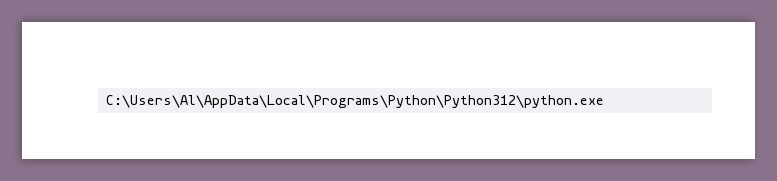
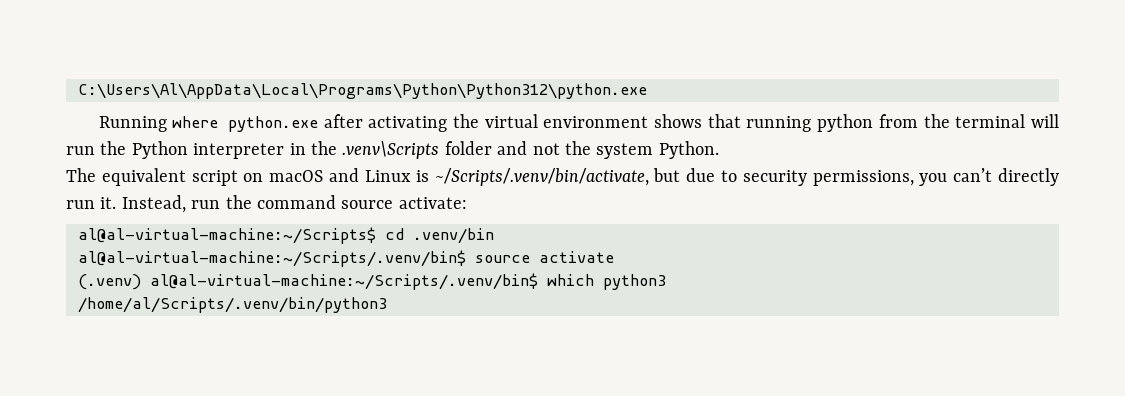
(605, 101) none -> [98,114,1059,132] [66,141,719,159] [66,168,1059,186] [66,195,467,213] [78,227,494,244] [78,250,614,267] [78,273,666,290] [78,297,387,313] // Running where python.exe after activating the virtual environment shows that running python from the terminal will run the Python interpreter in the .venv\Scripts folder and not the system Python. // The equivalent script on macOS and Linux is ~/Scripts/.venv/bin/activate, but due to security permissions, you can’t directly run it. Instead, run the command source activate: // al@al-virtual-machine:~/Scripts$ cd .venv/bin // al@al-virtual-machine:~/Scripts/.venv/bin$ source activate // (.venv) al@al-virtual-machine:~/Scripts/.venv/bin$ which python3 // /home/al/Scripts/.venv/bin/python3

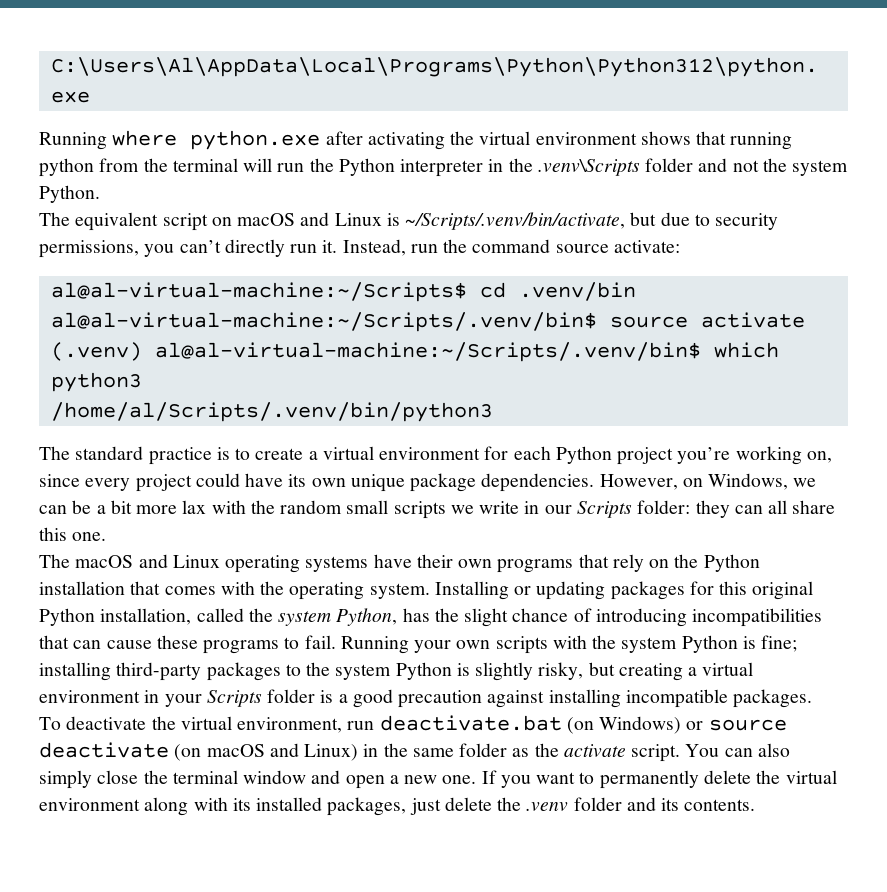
(387, 305) none -> [39,446,832,465] [39,473,817,492] [39,500,836,519] [39,527,107,541] [39,554,760,573] [39,581,814,600] [39,608,823,627] [39,635,798,654] [39,662,754,681] [39,689,813,708] [39,715,787,734] [39,742,790,762] [39,770,837,789] [39,797,756,816] // The standard practice is to create a virtual environment for each Python project you’re working on, since every project could have its own unique package dependencies. However, on Windows, we can be a bit more lax with the random small scripts we write in our Scripts folder: they can all share this one. // The macOS and Linux operating systems have their own programs that rely on the Python installation that comes with the operating system. Installing or updating packages for this original Python installation, called the system Python, has the slight chance of introducing incompatibilities that can cause these programs to fail. Running your own scripts with the system Python is fine; installing third-party packages to the system Python is slightly risky, but creating a virtual environment in your Scripts folder is a good precaution against installing incompatible packages. // To deactivate the virtual environment, run deactivate.bat (on Windows) or source deactivate (on macOS and Linux) in the same folder as the activate script. You can also simply close the terminal window and open a new one. If you want to permanently delete the virtual environment along with its installed packages, just delete the .venv folder and its contents.

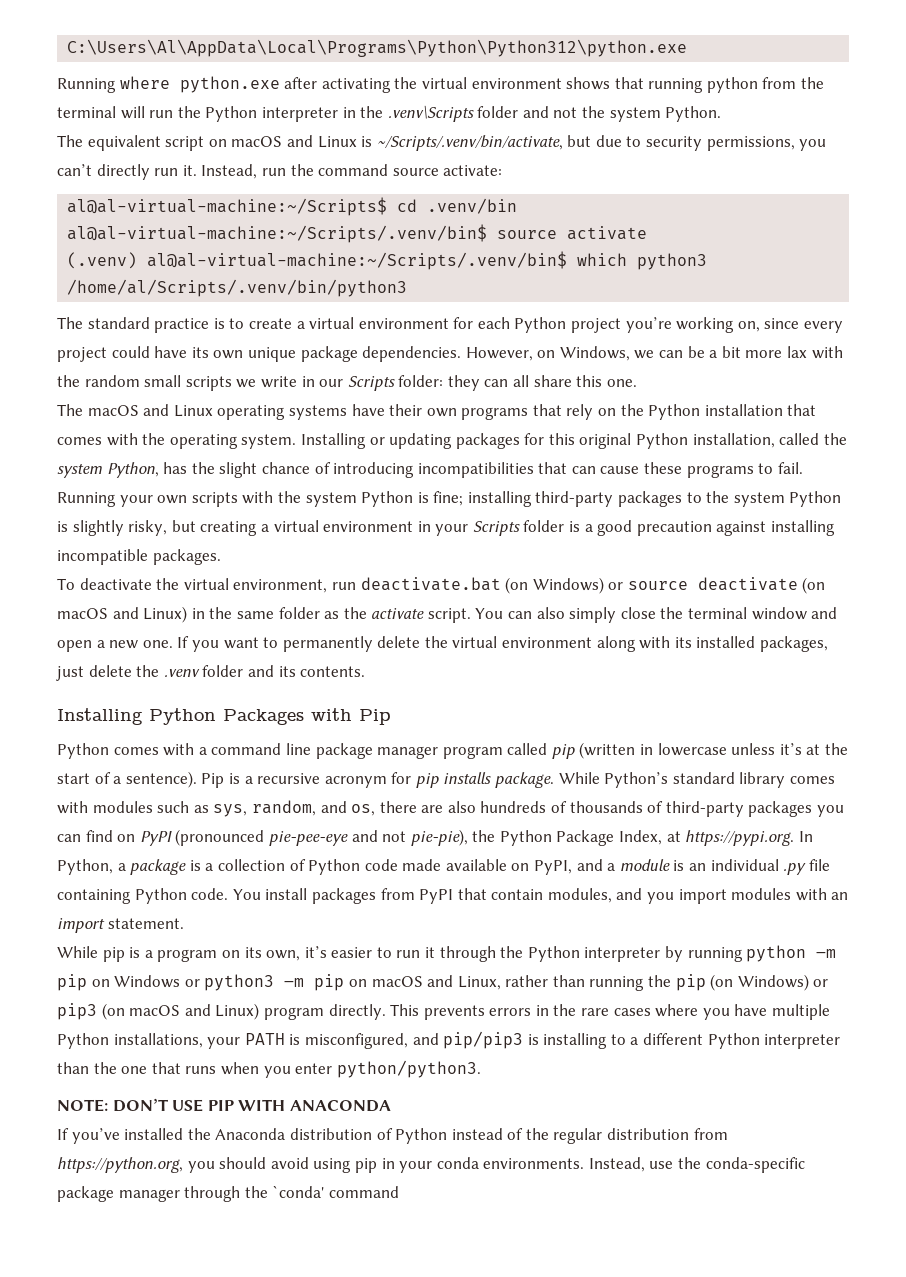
(756, 805) none -> [57,708,391,725] [57,742,849,759] [57,771,836,788] [57,800,845,817] [57,829,813,846] [57,859,830,875] [57,888,849,904] [57,918,184,933] [57,945,837,962] [57,974,829,991] [57,1003,831,1020] [57,1031,841,1049] [57,1060,481,1078] [57,1098,391,1112] [57,1128,728,1144] [57,1157,805,1173] [57,1185,399,1202] // Installing Python Packages with Pip // Python comes with a command line package manager program called pip (written in lowercase unless it’s at the start of a sentence). Pip is a recursive acronym for pip installs package. While Python’s standard library comes with modules such as sys, random, and os, there are also hundreds of thousands of third-party packages you can find on PyPI (pronounced pie-pee-eye and not pie-pie), the Python Package Index, at https://pypi.org. In Python, a package is a collection of Python code made available on PyPI, and a module is an individual .py file containing Python code. You install packages from PyPI that contain modules, and you import modules with an import statement. // While pip is a program on its own, it’s easier to run it through the Python interpreter by running python –m pip on Windows or python3 –m pip on macOS and Linux, rather than running the pip (on Windows) or pip3 (on macOS and Linux) program directly. This prevents errors in the rare cases where you have multiple Python installations, your PATH is misconfigured, and pip/pip3 is installing to a different Python interpreter than the one that runs when you enter python/python3. // NOTE: DON’T USE PIP WITH ANACONDA // If you’ve installed the Anaconda distribution of Python instead of the regular distribution from https://python.org, you should avoid using pip in your conda environments. Instead, use the conda-specific package manager through the `conda' command

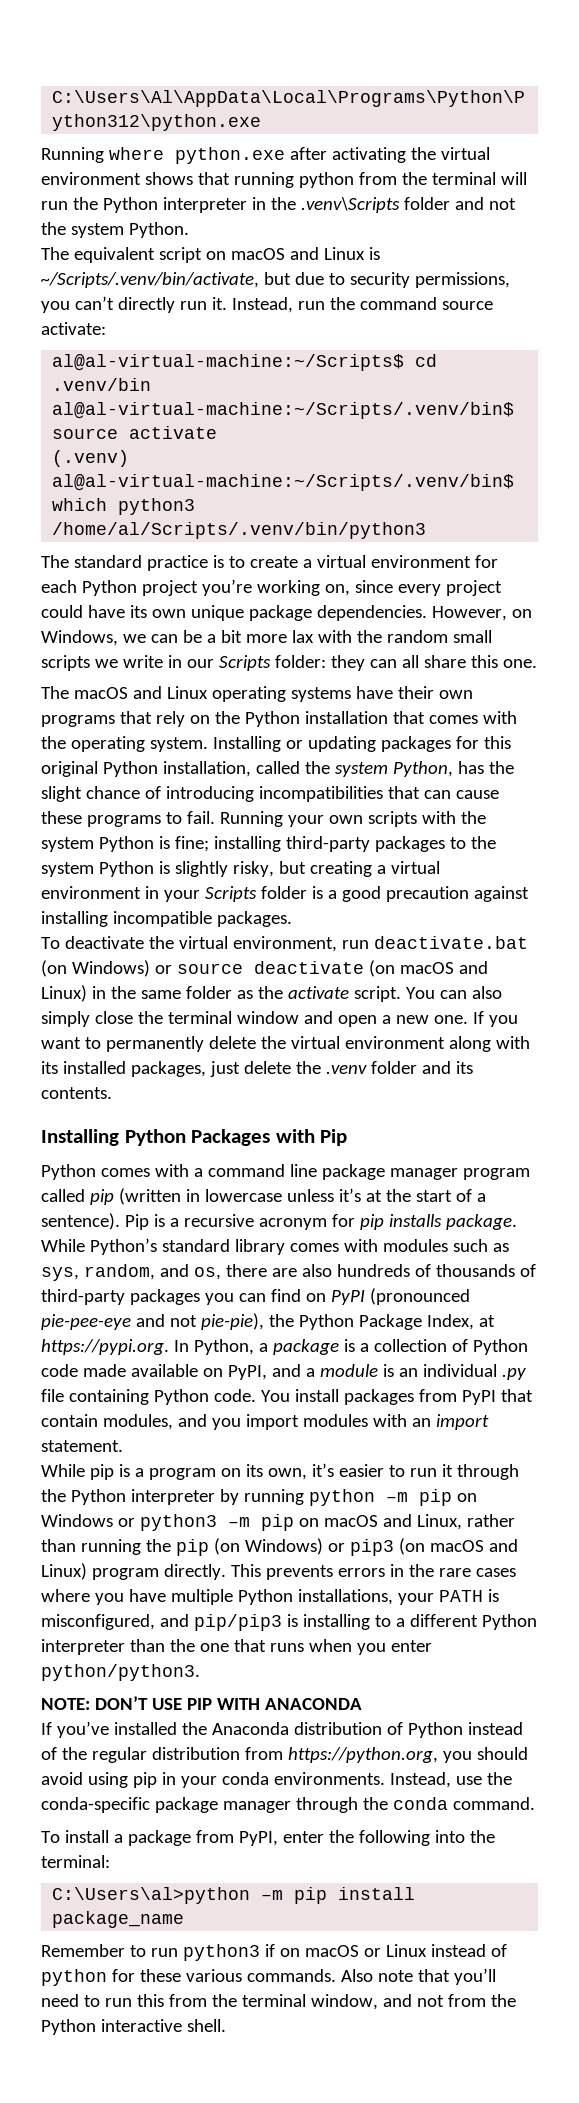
[272,1185,399,1198] `conda' command -> [392,1797,535,1810] [41,1830,495,1846] [41,1855,110,1868] [52,1887,416,1904] [52,1911,185,1928] [41,1944,507,1961] [41,1968,496,1986] [41,1994,516,2010] [41,2019,226,2035] conda command. // To install a package from PyPI, enter the following into the terminal: // C:\Users\al>python –m pip install package_name // Remember to run python3 if on macOS or Linux instead of python for these various commands. Also note that you’ll need to run this from the terminal window, and not from the Python interactive shell.

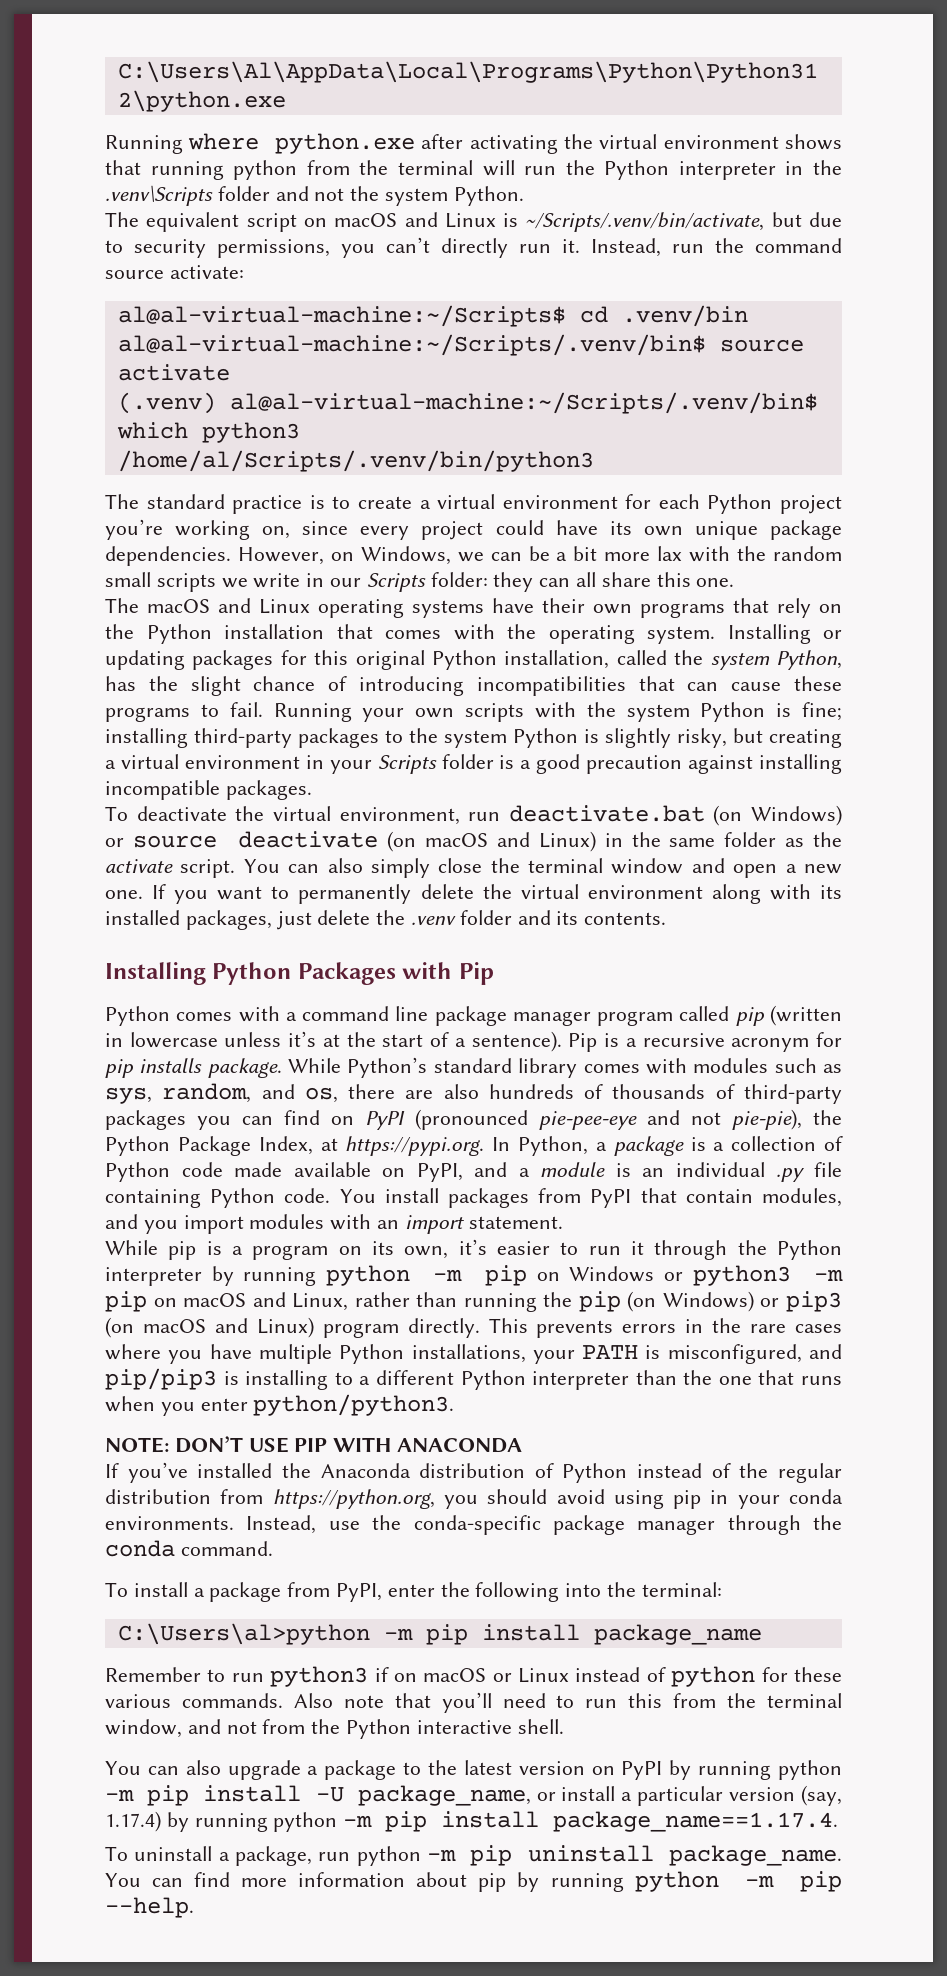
(226, 2025) none -> [105,1760,842,1780] [105,1785,842,1806] [105,1811,839,1832] [105,1845,842,1866] [105,1871,843,1892] [105,1897,194,1918] // You can also upgrade a package to the latest version on PyPI by running python –m pip install –U package_name, or install a particular version (say, 1.17.4) by running python –m pip install package_name==1.17.4. // To uninstall a package, run python –m pip uninstall package_name. You can find more information about pip by running python –m pip --help.

